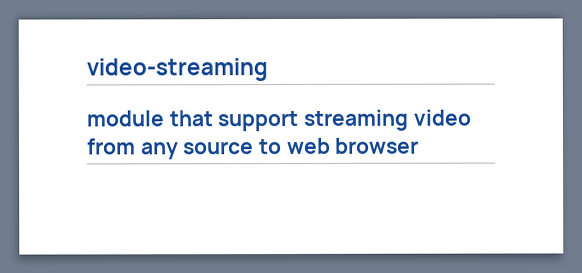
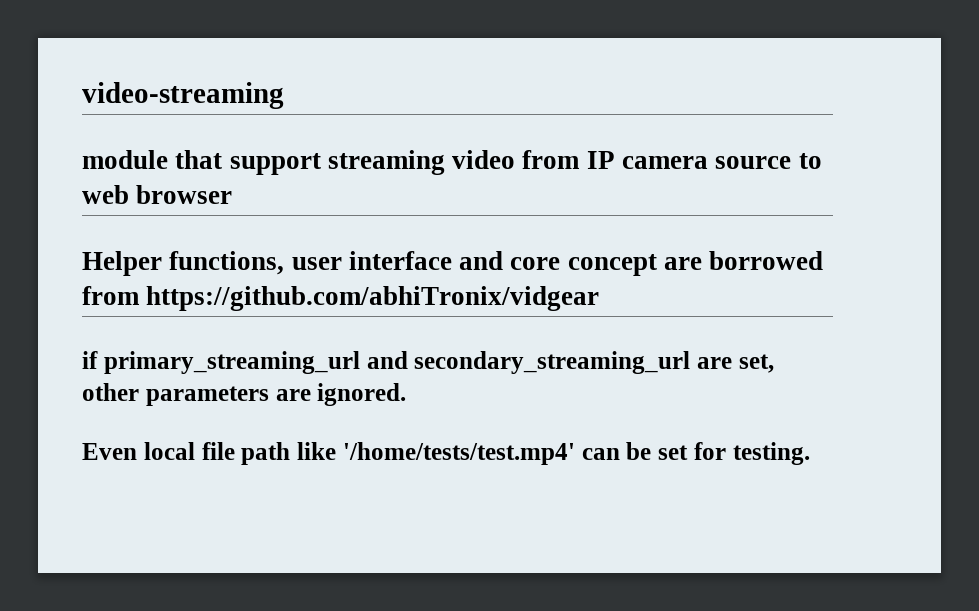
[140,142,179,160] any -> [586,151,709,169] IP camera
(420, 145) none -> [82,251,824,276] [82,286,600,311] [82,351,774,374] [82,383,407,406] [82,442,810,465] // Helper functions, user interface and core concept are borrowed from https://github.com/abhiTronix/vidgear // if primary_streaming_url and secondary_streaming_url are set, other parameters are ignored. // Even local file path like '/home/tests/test.mp4' can be set for testing.

